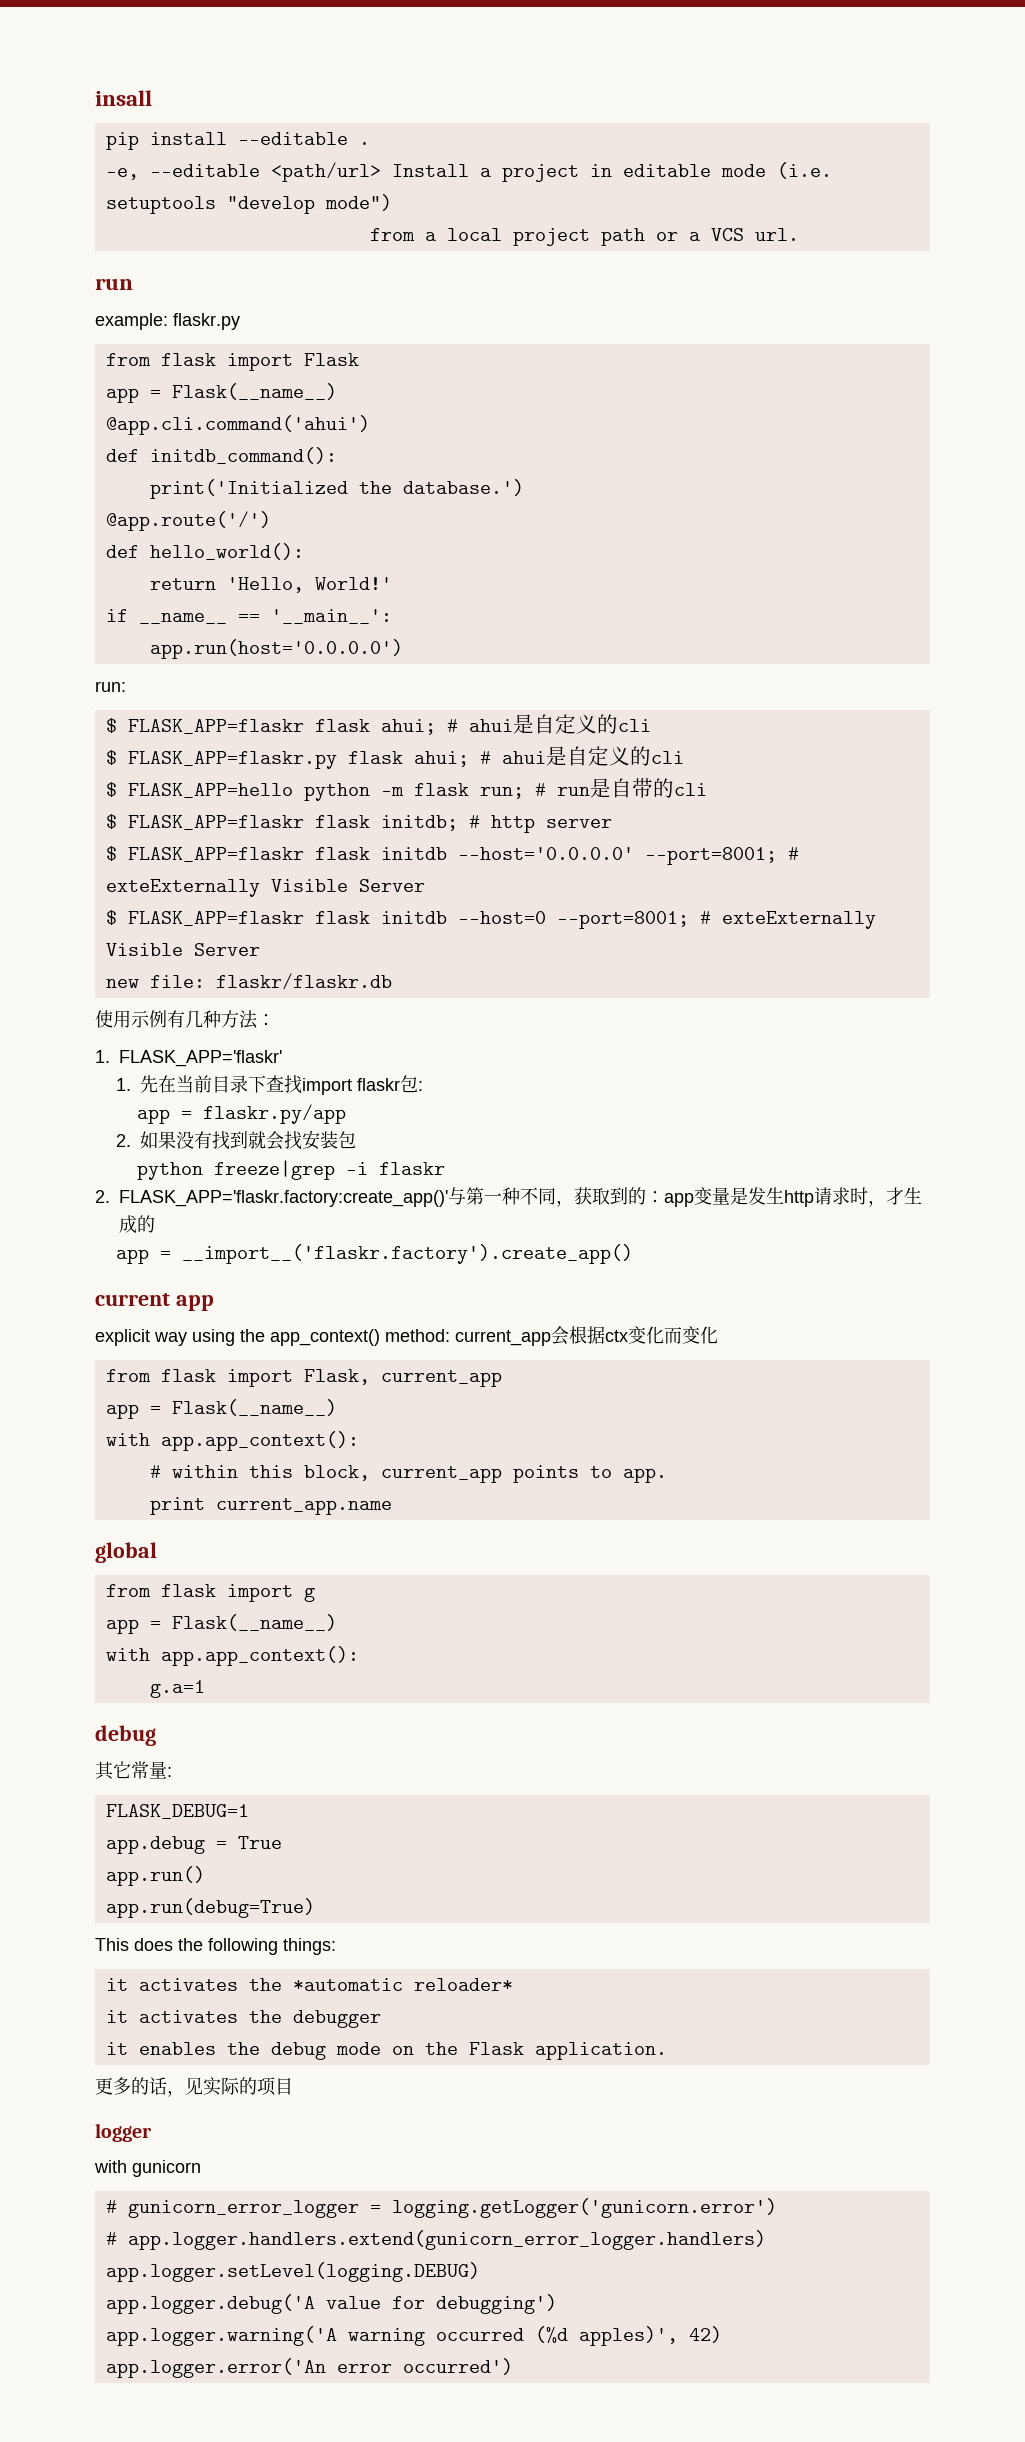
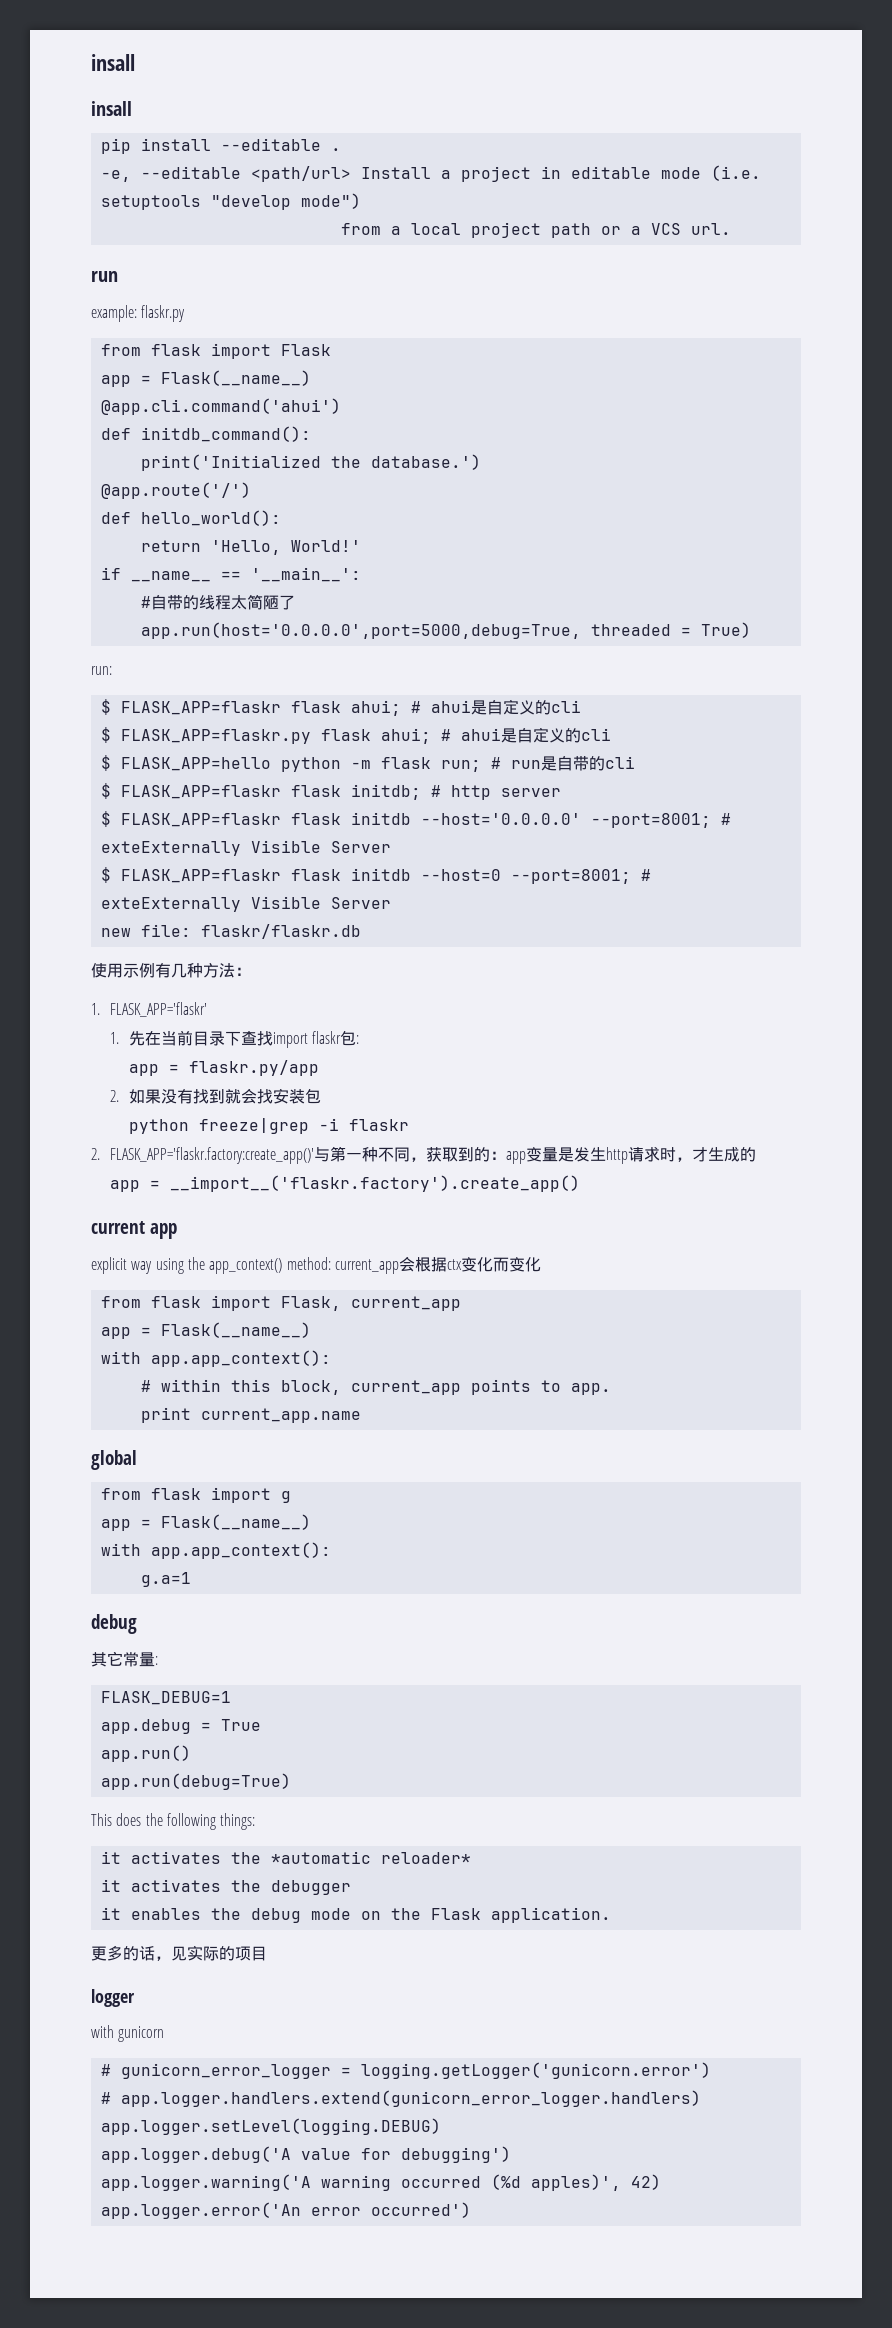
[95,90,152,106] insall -> [91,54,135,71] [91,101,132,116] insall // insall
[149,639,403,659] app.run(host='0.0.0.0') -> [140,594,295,610] [140,622,751,639] #自带的线程太简陋了 // app.run(host='0.0.0.0',port=5000,debug=True, threaded = True)

